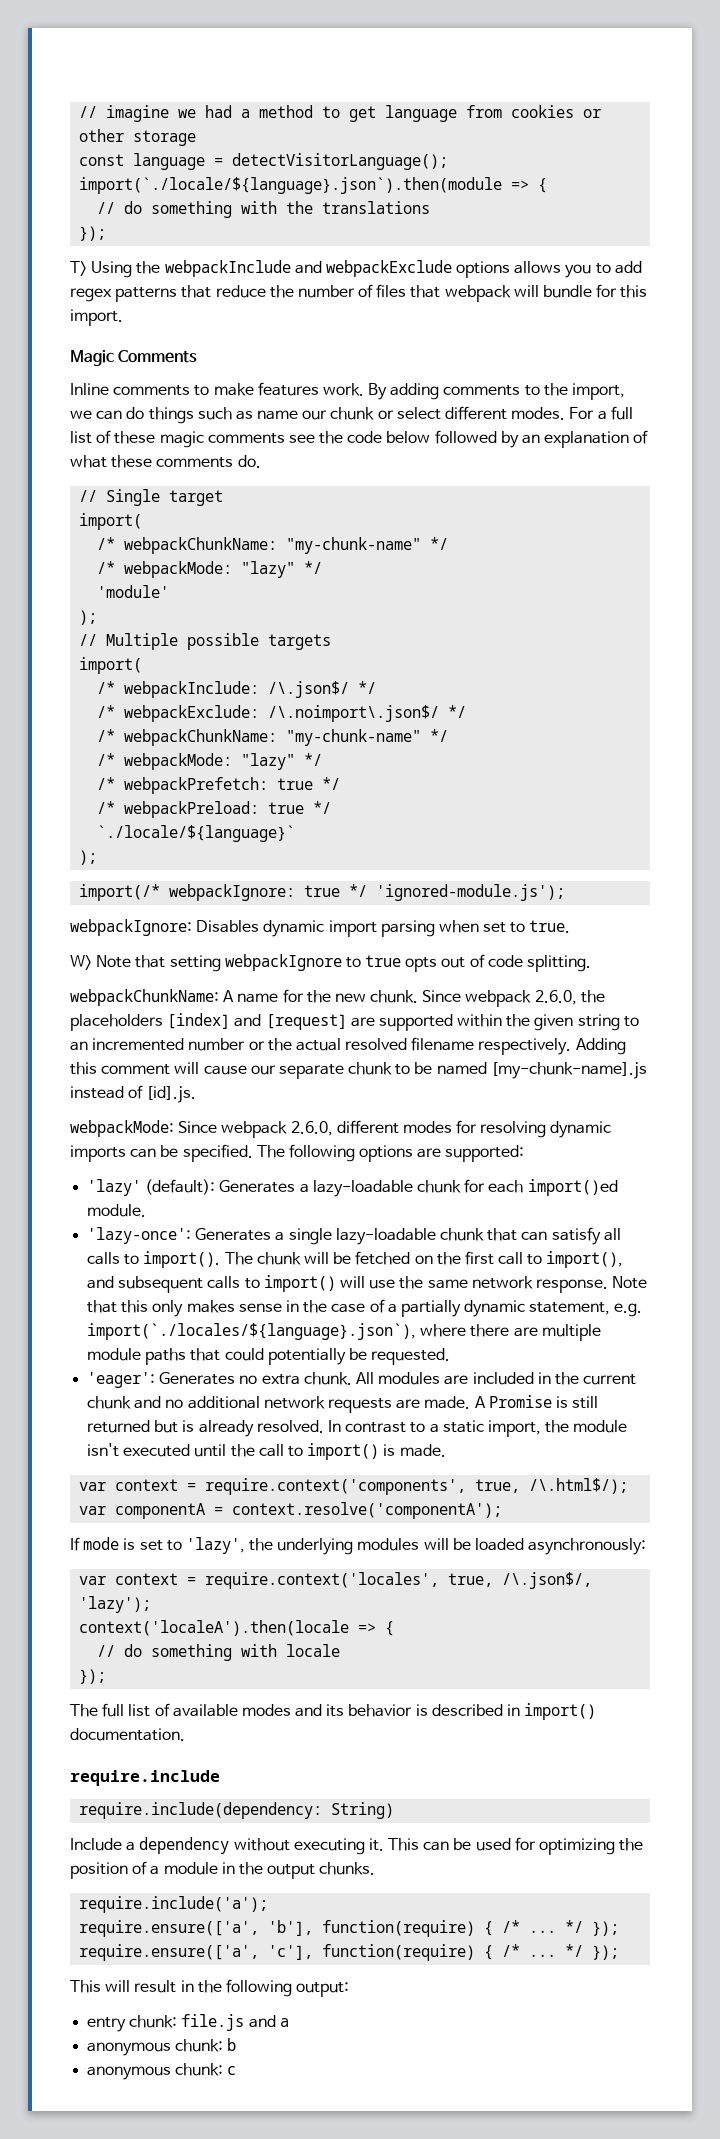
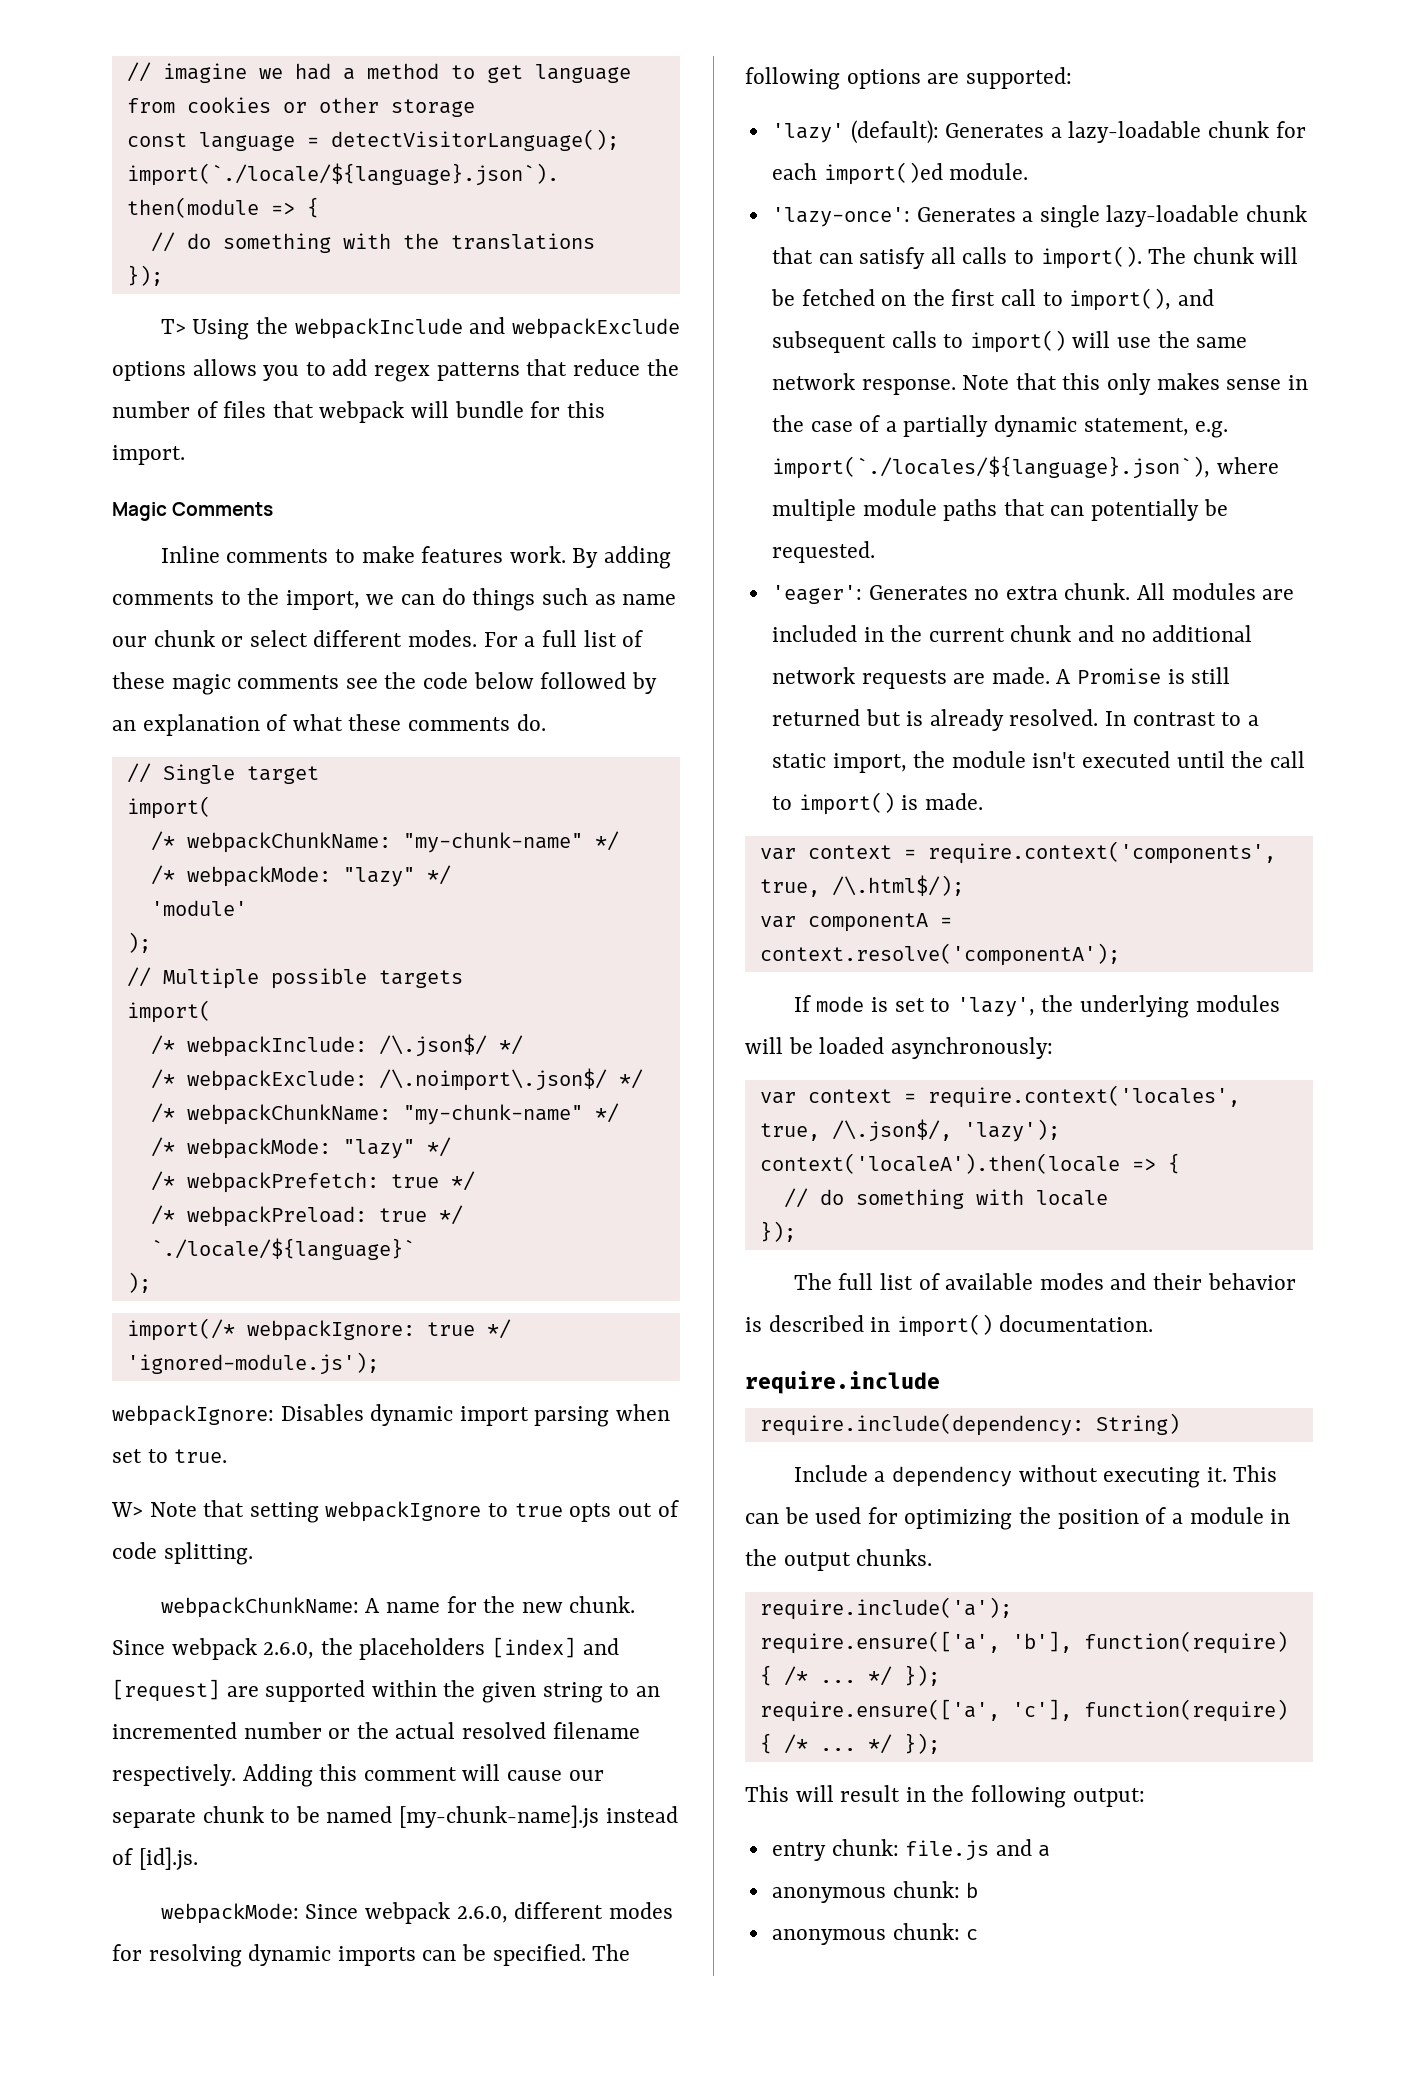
[470,1324,538,1337] there are -> (1279, 465) none
[224,1348,264,1361] could -> [1050,505,1085,516] can
[326,1704,345,1717] its -> [1152,1273,1202,1290] their

